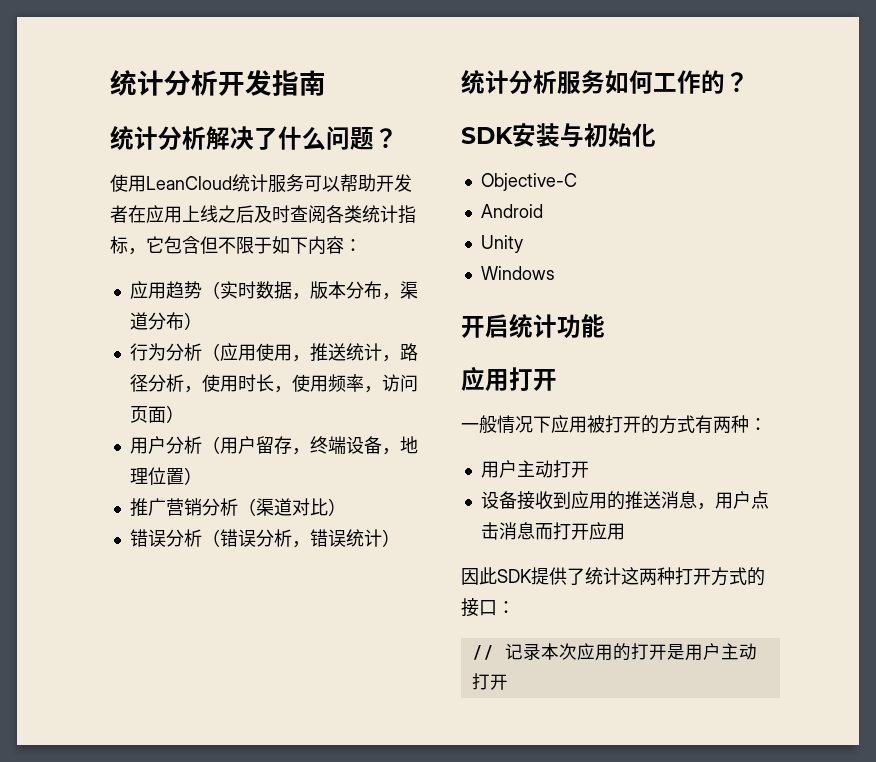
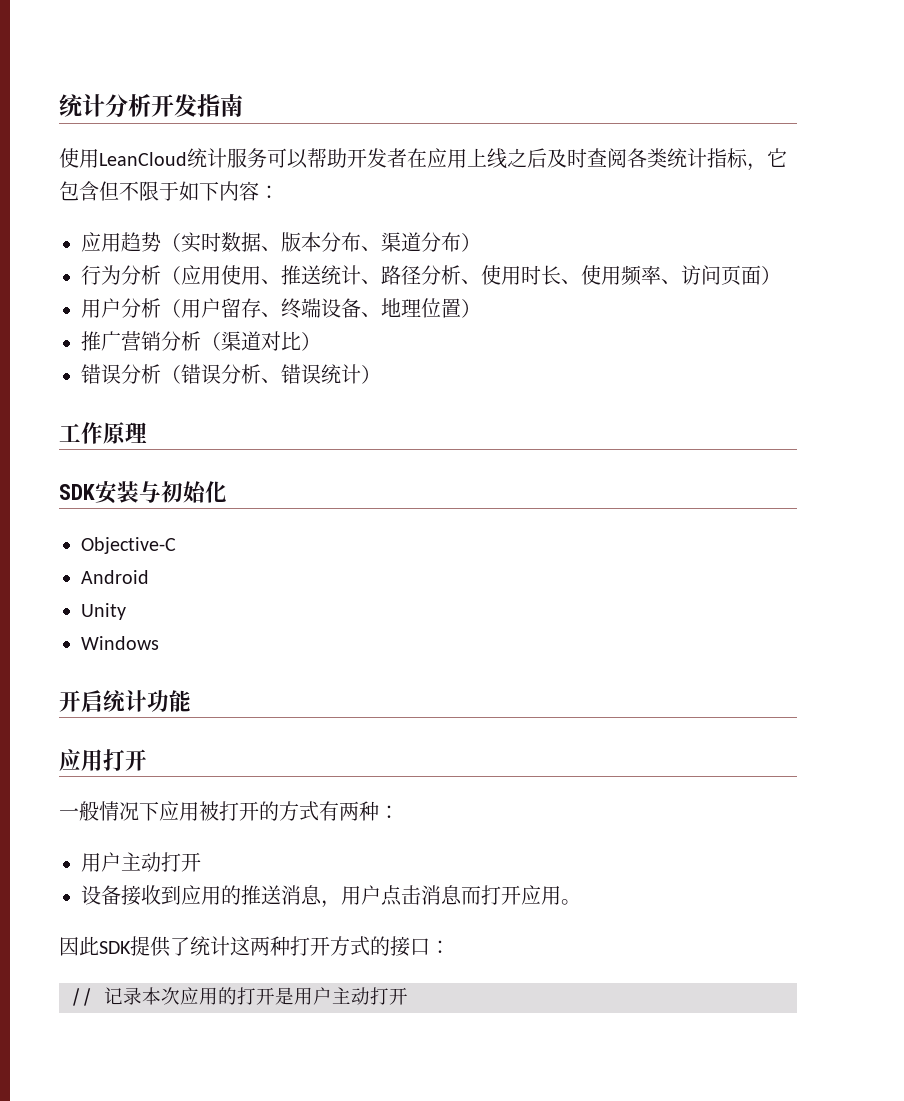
[110,126,398,150] // 统计分析解决了什么问题？ -> (243, 105) none
[291,293,310,300] ， -> [261,246,281,251] 、
[381,293,400,300] ， -> [361,246,381,251] 、
[291,355,310,362] ， -> [261,279,281,284] 、
[381,355,400,362] ， -> [361,279,381,284] 、
[183,386,202,393] ， -> [461,279,481,284] 、
[273,386,292,393] ， -> [561,279,581,284] 、
[363,386,382,393] ， -> [661,279,681,284] 、
[291,448,310,455] ， -> [261,312,281,317] 、
[381,448,400,455] ， -> [361,312,381,317] 、
[291,541,310,548] ， -> [261,378,281,383] 、
[461,70,749,94] 统计分析服务如何工作的？ -> [59,422,147,444] 工作原理
(625, 531) none -> [561,899,581,905] 。

